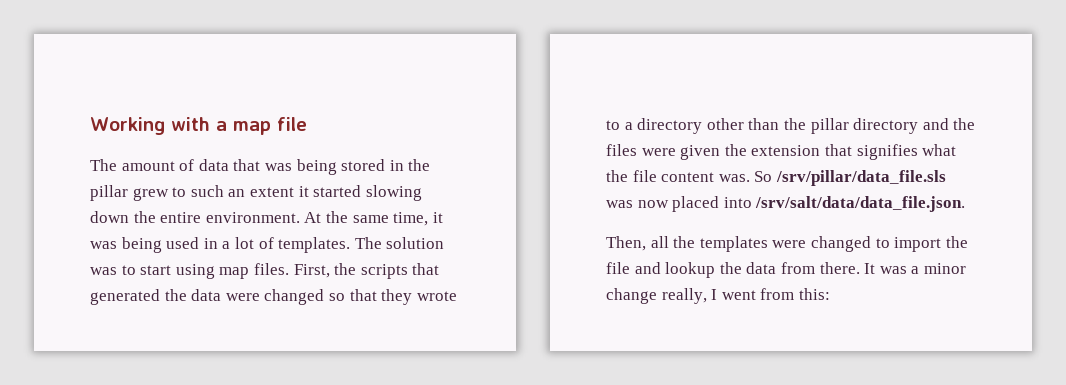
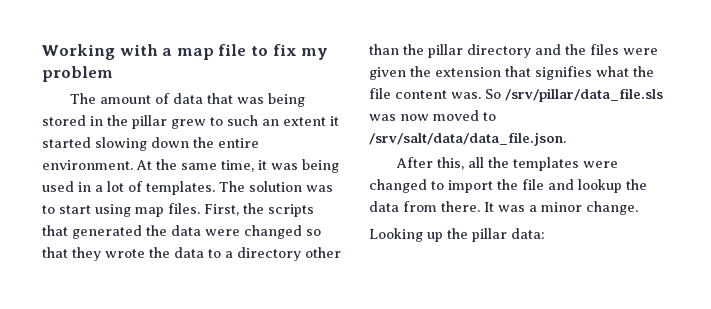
(307, 124) none -> [250,44,329,60] [42,66,113,82] to fix my problem
(457, 296) none -> [149,247,204,258] the data
[672,196,752,212] placed into -> [433,110,496,121] moved to
[606,236,646,251] Then, -> [396,157,465,170] After this,
[606,288,830,304] change really, I went from this: -> [586,201,638,215] [369,228,545,242] change. // Looking up the pillar data:

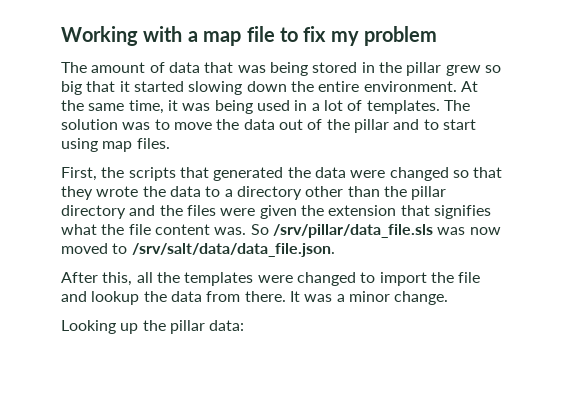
[210,115,326,126] to such an extent -> [484,65,501,73] [61,81,116,95] so big that
(55, 209) none -> [173,119,439,133] move the data out of the pillar and to
(200, 208) none -> (170, 143) //

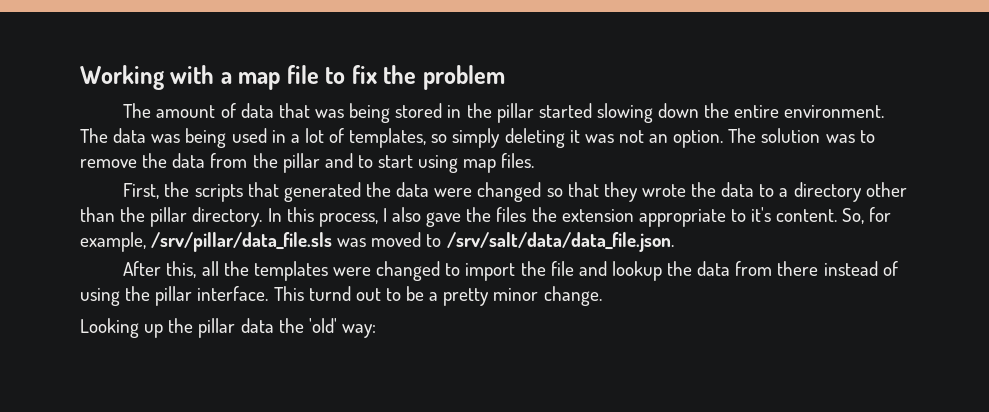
[330,31,359,46] my -> [383,65,417,84] the
[445,65,501,76] [61,81,130,95] grew so big that it -> (534, 113) none
[460,81,478,92] [61,100,178,114] At the same time, it -> [80,128,147,143] The data
[366,100,440,114] templates. -> [349,128,724,148] templates, so simply deleting it was not an option.
[173,119,323,130] move the data out of -> [80,153,248,168] remove the data from
[61,205,491,219] [61,224,269,235] directory and the files were given the extension that signifies what the file content was. So -> [192,207,892,227] [80,232,146,252] directory. In this process, I also gave the files the extension appropriate to it's content. So, for example,
[469,227,501,235] now -> (367, 242) none
[244,291,345,302] there. It was a -> [777,261,898,276] [80,286,490,306] there instead of using the pillar interface. This turnd out to be a pretty
[209,320,245,331] data: -> [240,318,376,338] data the 'old' way:

